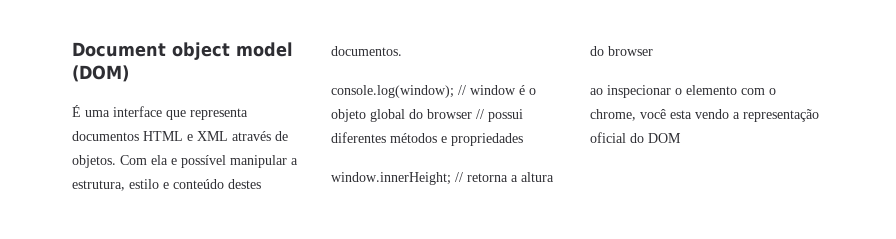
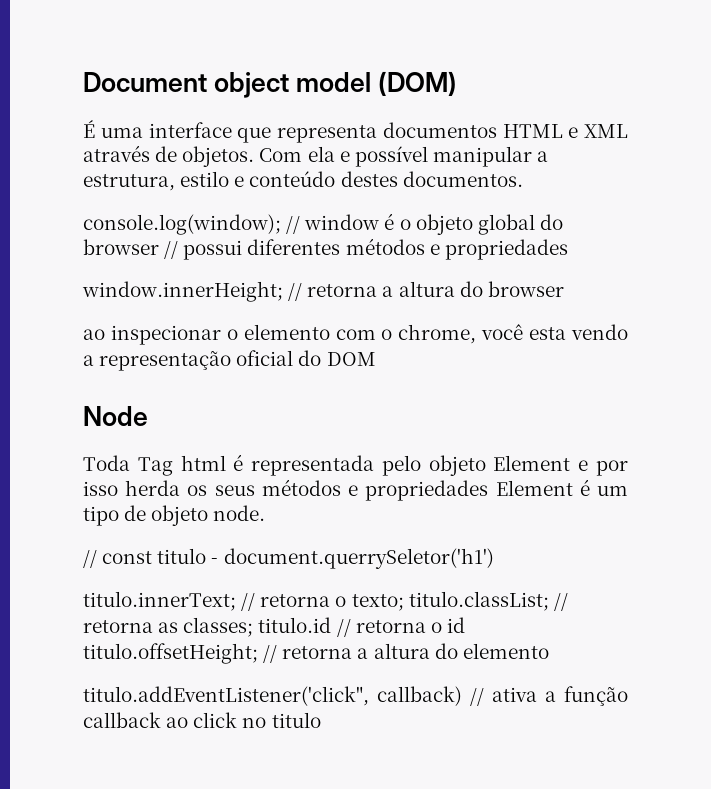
(681, 138) none -> [83,406,148,426] [83,454,628,476] [83,479,628,501] [83,505,266,526] [83,548,494,569] [83,591,568,611] [83,617,465,637] [83,643,549,664] [83,686,628,706] [83,712,321,728] // Node // Toda Tag html é representada pelo objeto Element e por isso herda os seus métodos e propriedades Element é um tipo de objeto node. // // const titulo - document.querrySeletor('h1') // titulo.innerText; // retorna o texto; titulo.classList; // retorna as classes; titulo.id // retorna o id titulo.offsetHeight; // retorna a altura do elemento // titulo.addEventListener('click", callback) // ativa a função callback ao click no titulo

